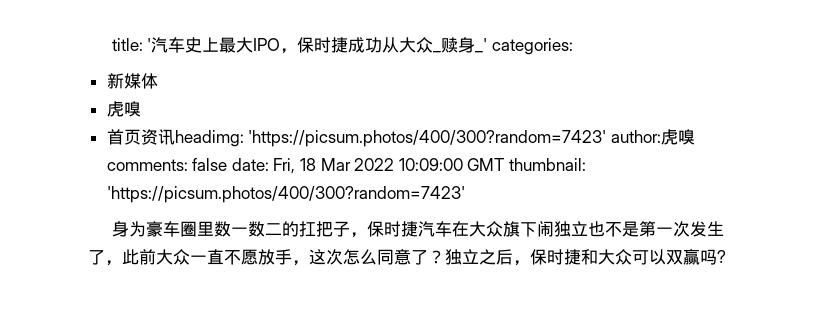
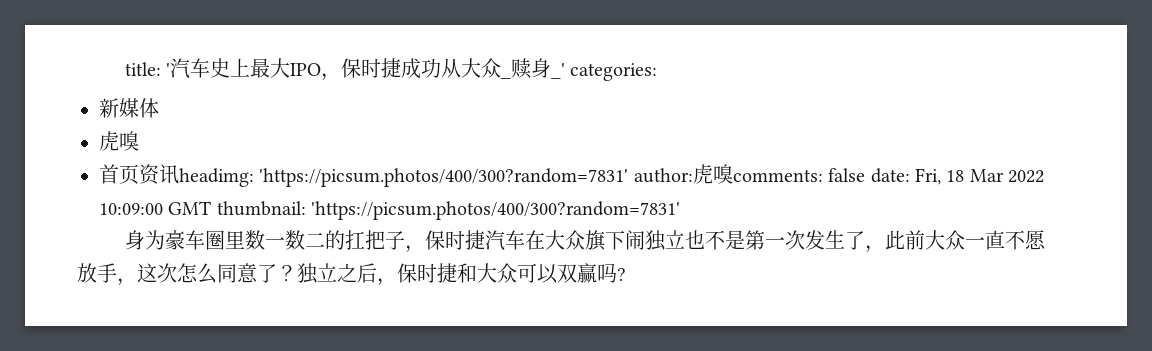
[248,130,607,147] 'https://picsum.photos/400/300?random=7423' -> [259,168,629,187] 'https://picsum.photos/400/300?random=7831'
[106,186,465,203] 'https://picsum.photos/400/300?random=7423' -> [311,201,681,220] 'https://picsum.photos/400/300?random=7831'

